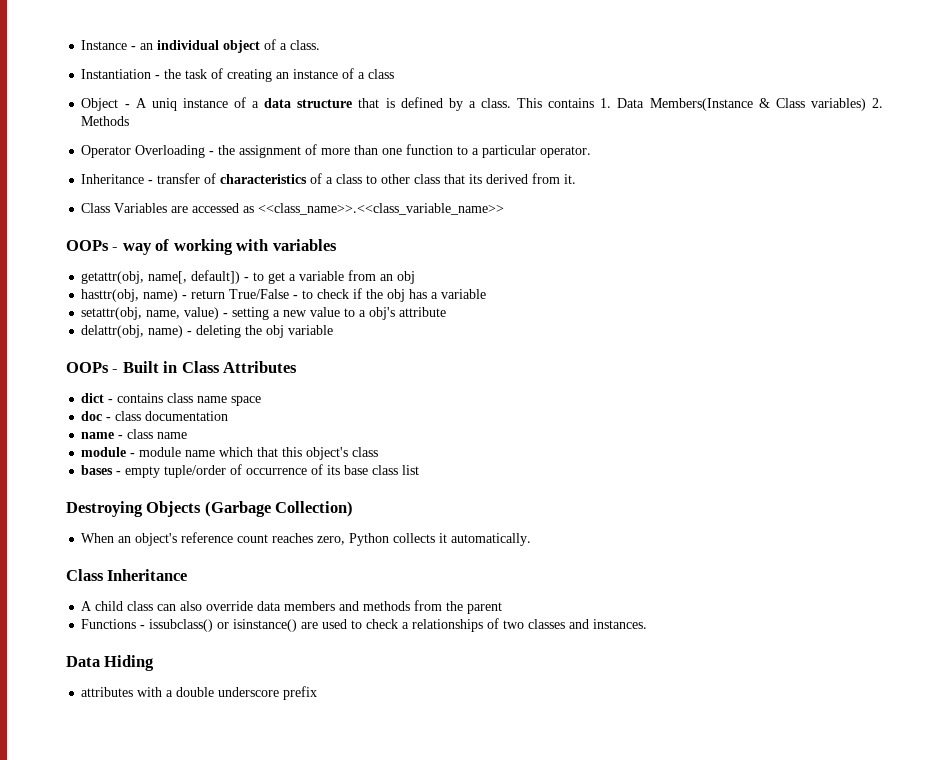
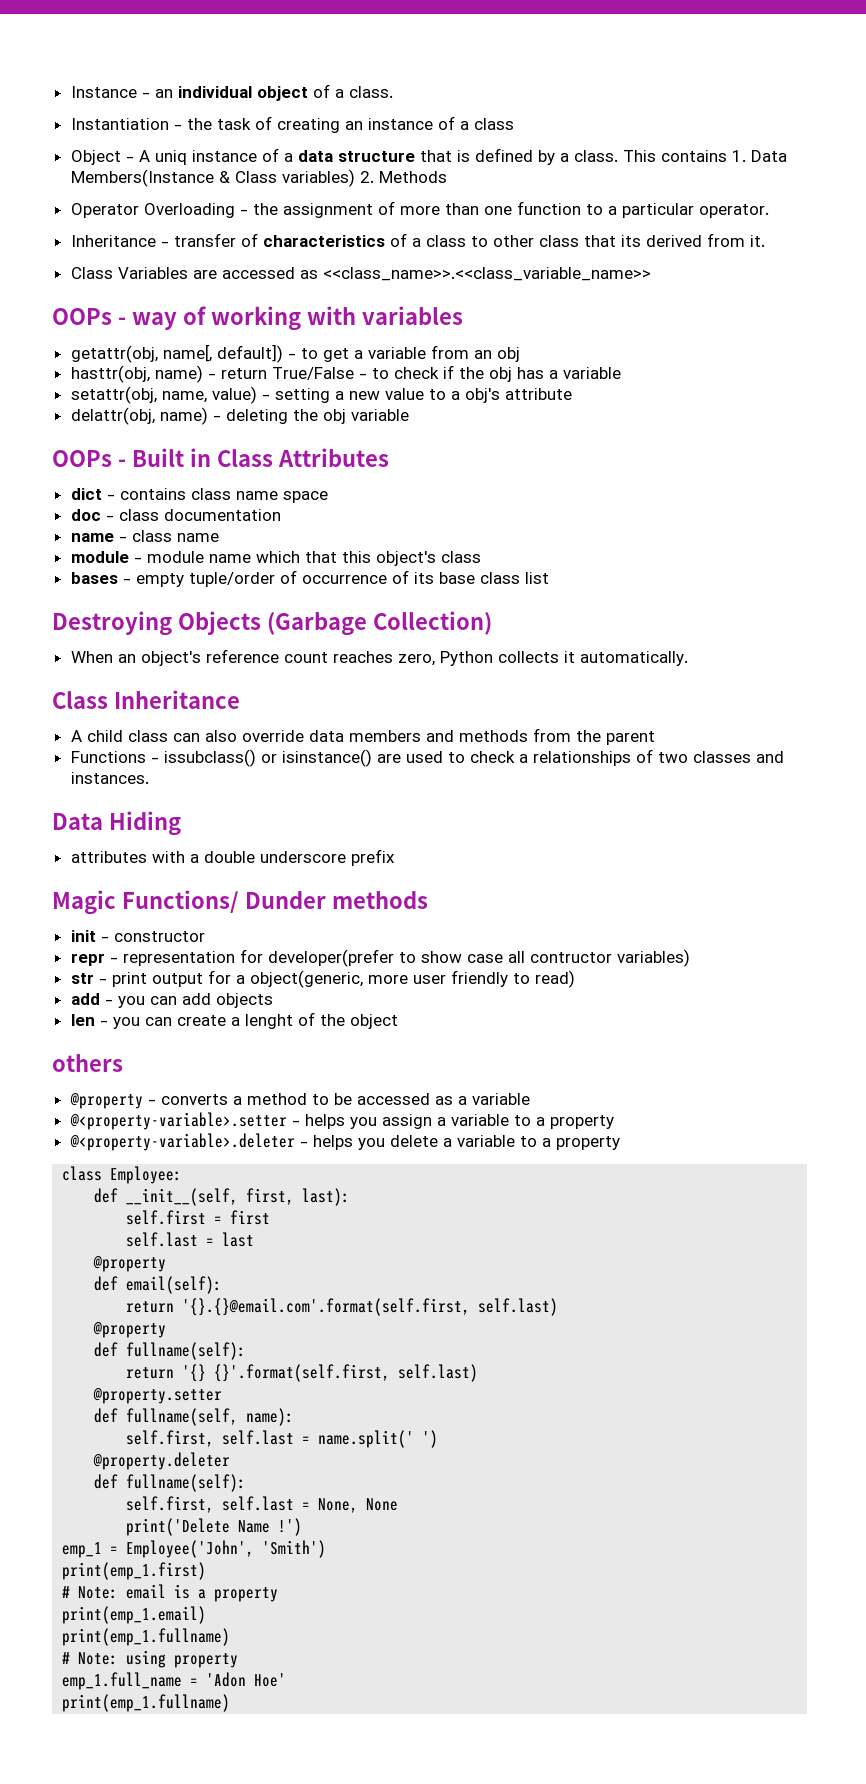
(318, 693) none -> [52,890,428,915] [70,930,205,942] [70,949,690,967] [70,970,575,988] [70,993,273,1008] [70,1012,398,1029] [52,1054,123,1072] [69,1093,530,1109] [69,1112,614,1130] [69,1133,620,1151] [62,1166,183,1184] [94,1188,351,1206] [126,1210,271,1225] [126,1232,255,1247] [93,1256,167,1272] [94,1276,223,1294] [126,1298,559,1316] [93,1322,167,1338] [94,1342,247,1360] [126,1364,479,1382] [93,1388,223,1404] [94,1408,295,1426] [126,1430,439,1448] [93,1452,231,1470] [94,1474,247,1492] [126,1496,399,1513] [126,1518,303,1536] [62,1540,327,1558] [62,1562,207,1580] [62,1584,279,1602] [62,1606,207,1624] [62,1628,231,1646] [62,1650,239,1668] [62,1672,287,1690] [62,1694,231,1712] // Magic Functions/ Dunder methods // init - constructor // repr - representation for developer(prefer to show case all contructor variables) // str - print output for a object(generic, more user friendly to read) // add - you can add objects // len - you can create a lenght of the object // others // @property - converts a method to be accessed as a variable // @<property-variable>.setter - helps you assign a variable to a property // @<property-variable>.deleter - helps you delete a variable to a property // class Employee: // def __init__(self, first, last): // self.first = first // self.last = last // @property // def email(self): // return '{}.{}@email.com'.format(self.first, self.last) // @property // def fullname(self): // return '{} {}'.format(self.first, self.last) // @property.setter // def fullname(self, name): // self.first, self.last = name.split(' ') // @property.deleter // def fullname(self): // self.first, self.last = None, None // print('Delete Name !') // emp_1 = Employee('John', 'Smith') // print(emp_1.first) // # Note: email is a property // print(emp_1.email) // print(emp_1.fullname) // # Note: using property // emp_1.full_name = 'Adon Hoe' // print(emp_1.fullname)

